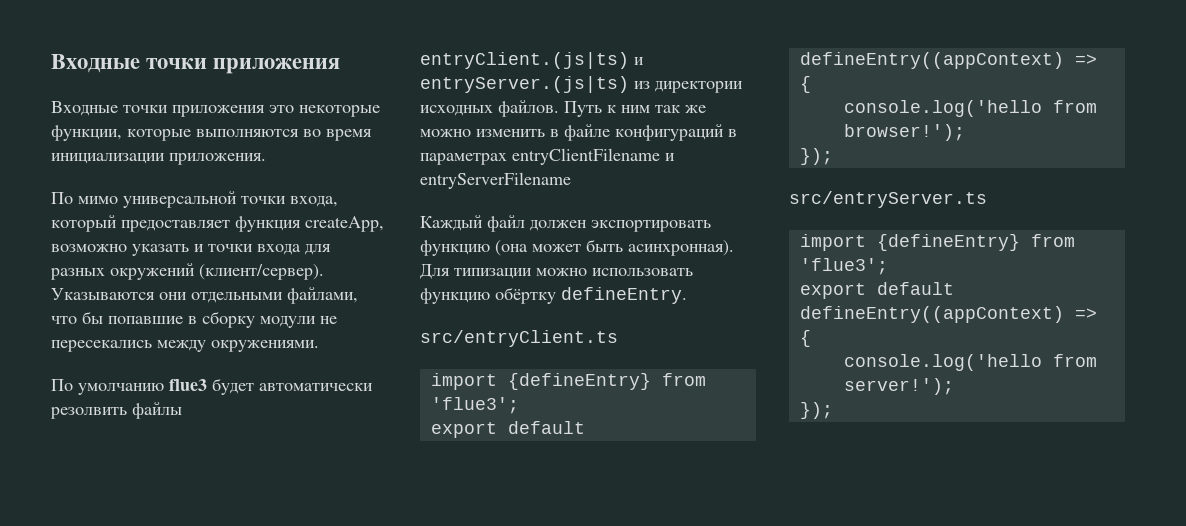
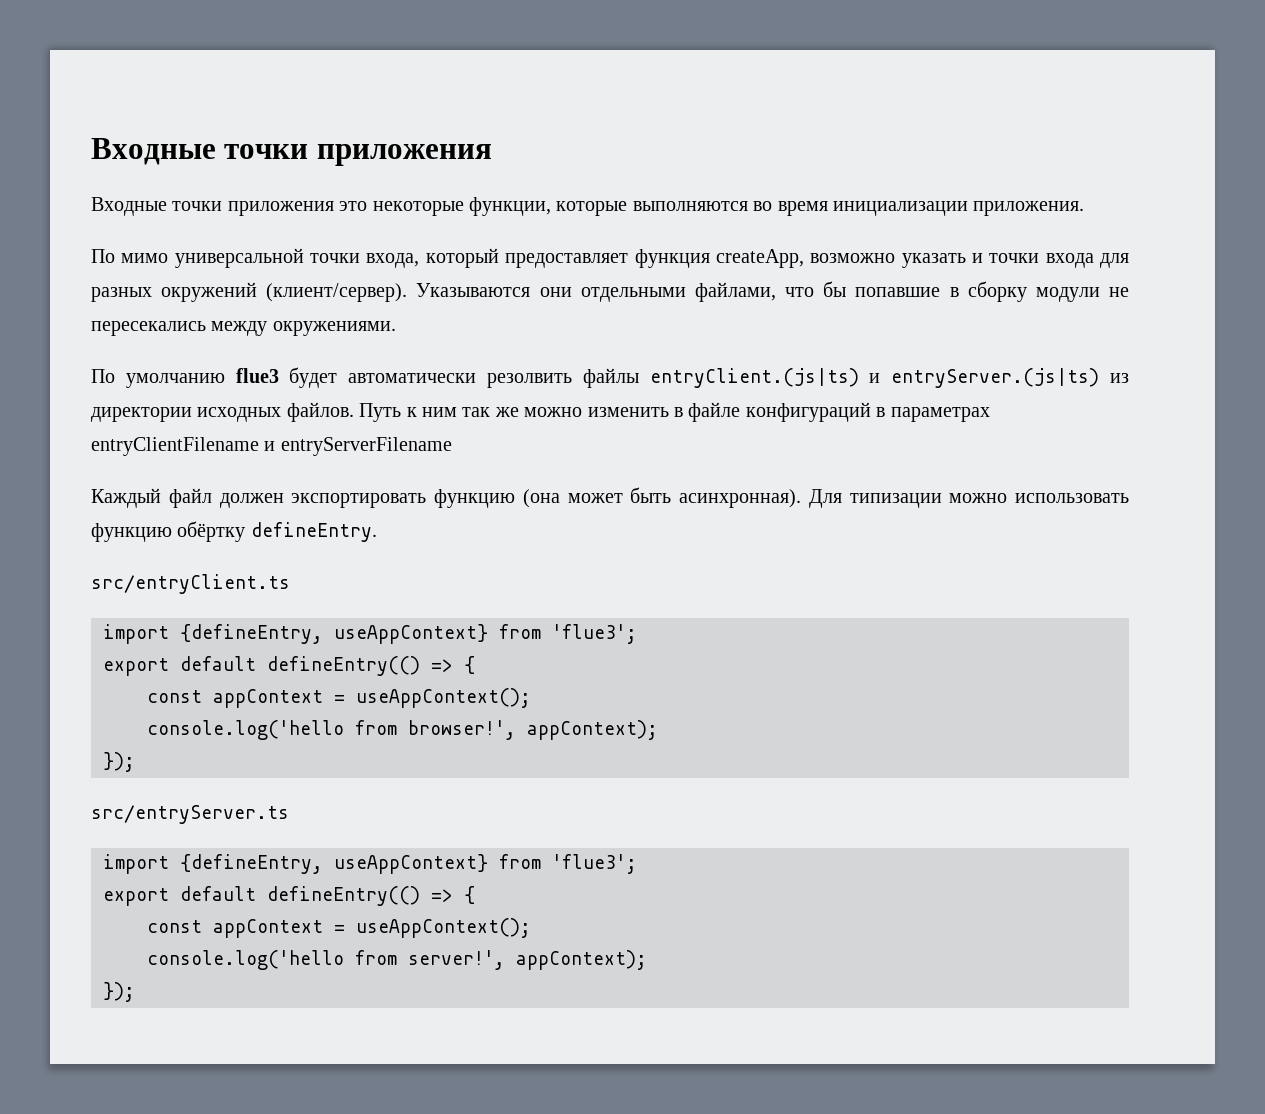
[507,373,706,390] [430,397,519,414] [430,421,585,438] [799,52,1097,69] [799,76,811,93] [843,100,1097,117] [843,124,965,141] {defineEntry} from 'flue3'; // export default defineEntry((appContext) => { // console.log('hello from browser!'); -> [180,624,637,644] [103,656,475,676] [147,688,531,708] [147,720,658,740] {defineEntry, useAppContext} from 'flue3'; // export default defineEntry(() => { // const appContext = useAppContext(); // console.log('hello from browser!', appContext);
[876,234,1075,251] [799,258,888,275] [799,282,954,299] [799,306,1097,323] [799,330,811,347] [843,354,1097,371] [843,378,954,395] {defineEntry} from 'flue3'; // export default defineEntry((appContext) => { // console.log('hello from server!'); -> [180,854,637,874] [103,886,475,906] [147,918,531,938] [147,950,647,970] {defineEntry, useAppContext} from 'flue3'; // export default defineEntry(() => { // const appContext = useAppContext(); // console.log('hello from server!', appContext);

